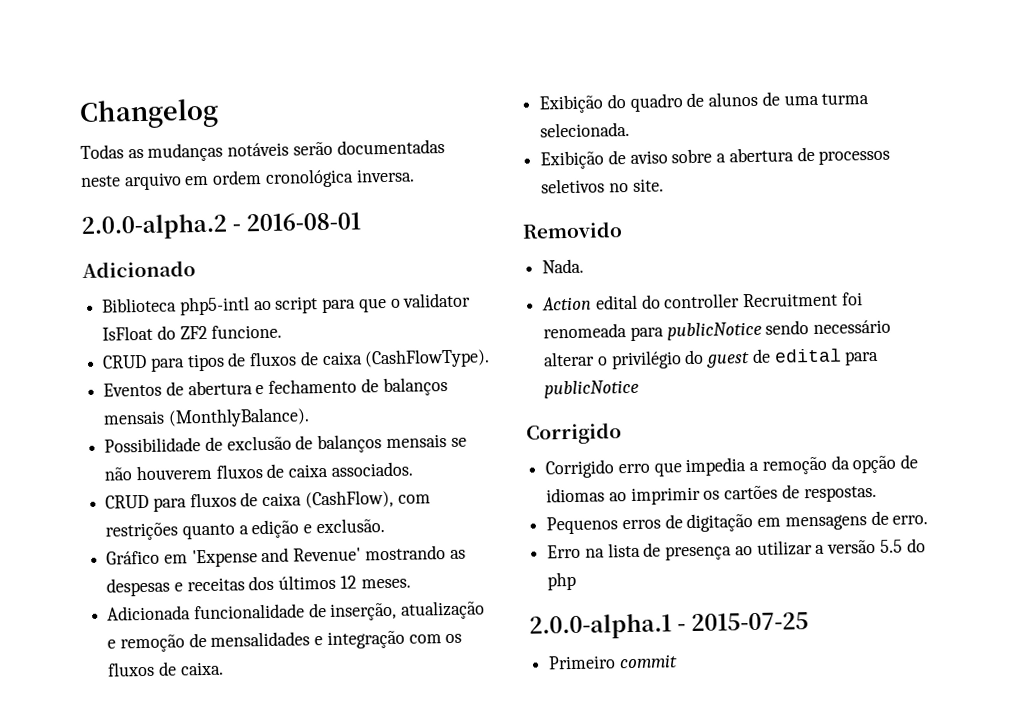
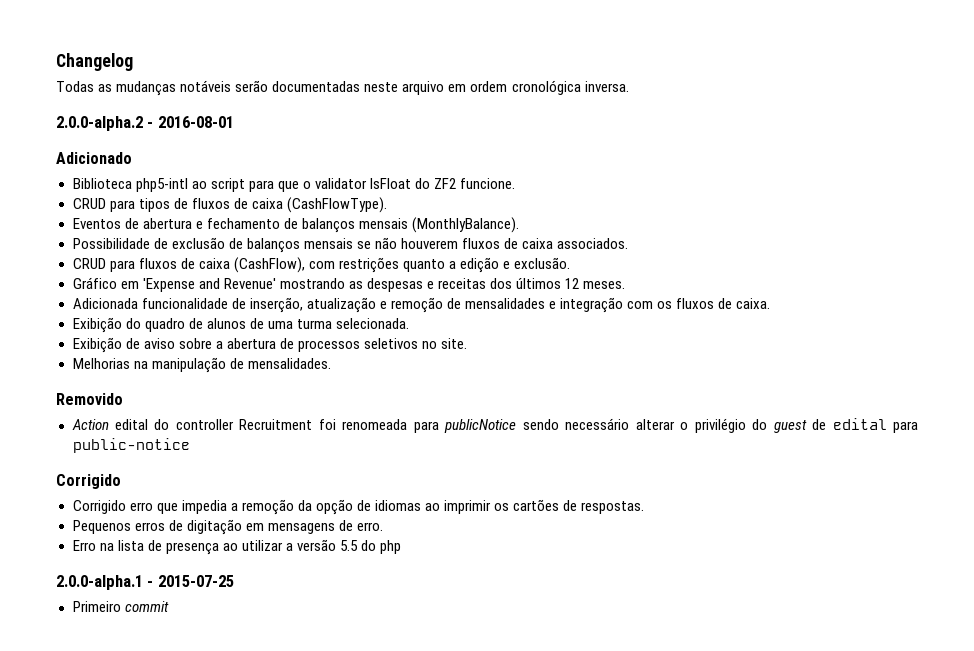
(664, 185) none -> [72,357,331,373] // Melhorias na manipulação de mensalidades.
[542,258,585,274] // Nada. -> (123, 399) none
[544,379,640,399] publicNotice -> [72,438,190,453] public-notice

